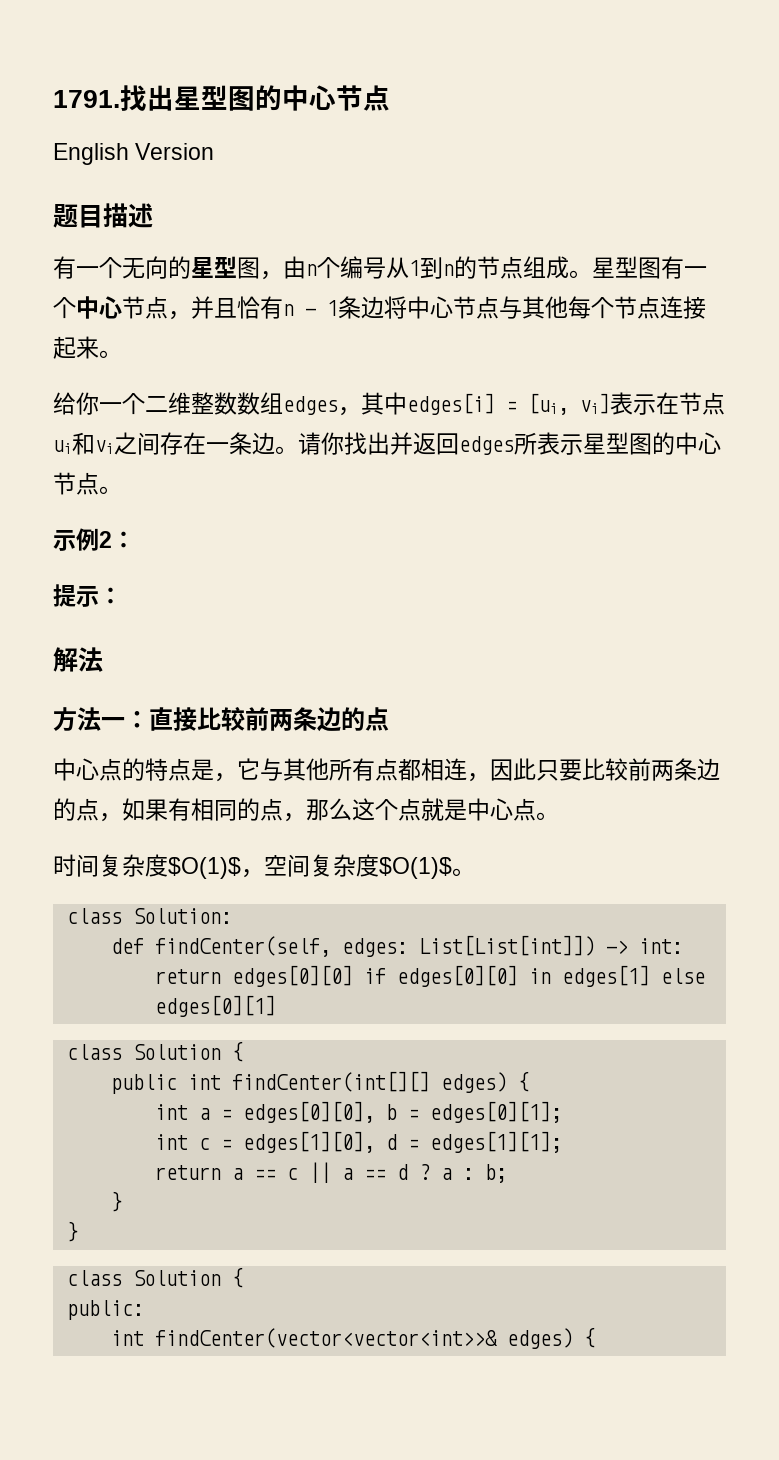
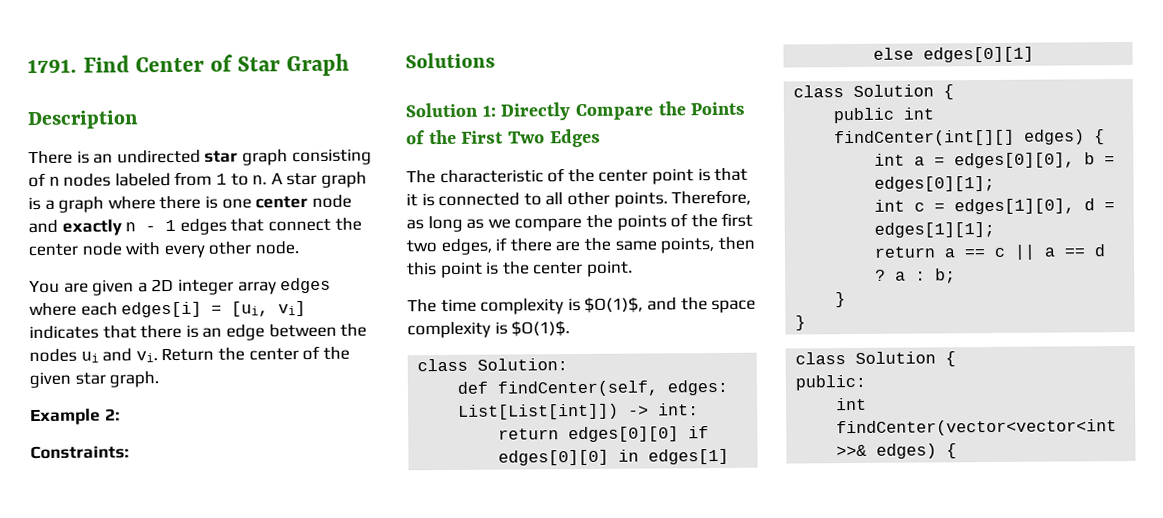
[120,85,390,111] [53,143,215,165] [53,203,153,228] [53,256,707,280] [53,296,706,320] [53,336,122,359] [53,392,725,416] [53,432,721,455] [53,472,122,495] [53,528,135,551] [53,584,122,607] [53,647,103,672] [53,707,389,732] [53,758,720,782] [53,798,559,822] [53,854,475,879] 找出星型图的中心节点 // English Version // 题目描述 // 有一个无向的星型图，由n个编号从1到n的节点组成。星型图有一个中心节点，并且恰有n - 1条边将中心节点与其他每个节点连接起来。 // 给你一个二维整数数组edges，其中edges[i] = [ui, vi]表示在节点ui和vi之间存在一条边。请你找出并返回edges所表示星型图的中心节点。 // 示例2： // 提示： // 解法 // 方法一：直接比较前两条边的点 // 中心点的特点是，它与其他所有点都相连，因此只要比较前两条边的点，如果有相同的点，那么这个点就是中心点。 // 时间复杂度$O(1)$，空间复杂度$O(1)$。 -> [82,53,350,77] [27,110,139,130] [28,148,372,166] [28,171,367,188] [28,194,352,213] [28,217,362,236] [28,241,299,259] [29,277,332,296] [29,301,307,318] [29,323,368,341] [29,345,350,363] [29,371,160,389] [30,408,120,426] [30,445,129,460] [405,52,495,69] [405,101,746,121] [406,128,601,148] [406,167,749,185] [406,189,752,208] [406,212,754,233] [406,236,755,256] [407,260,633,279] [407,296,757,315] [407,320,571,339] Find Center of Star Graph // Description // There is an undirected star graph consisting of n nodes labeled from 1 to n. A star graph is a graph where there is one center node and exactly n - 1 edges that connect the center node with every other node. // You are given a 2D integer array edges where each edges[i] = [ui, vi] indicates that there is an edge between the nodes ui and vi. Return the center of the given star graph. // Example 2: // Constraints: // Solutions // Solution 1: Directly Compare the Points of the First Two Edges // The characteristic of the center point is that it is connected to all other points. Therefore, as long as we compare the points of the first two edges, if there are the same points, then this point is the center point. // The time complexity is $O(1)$, and the space complexity is $O(1)$.

